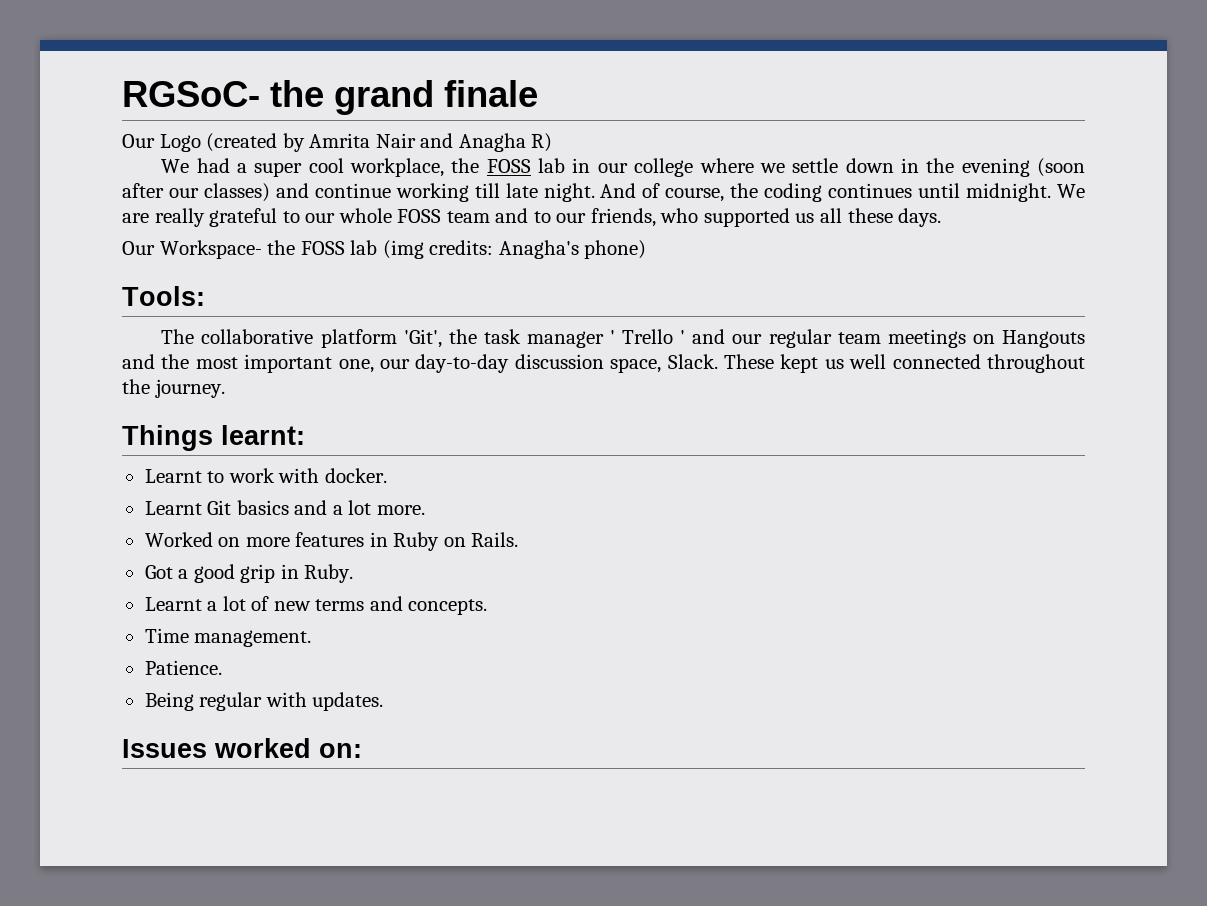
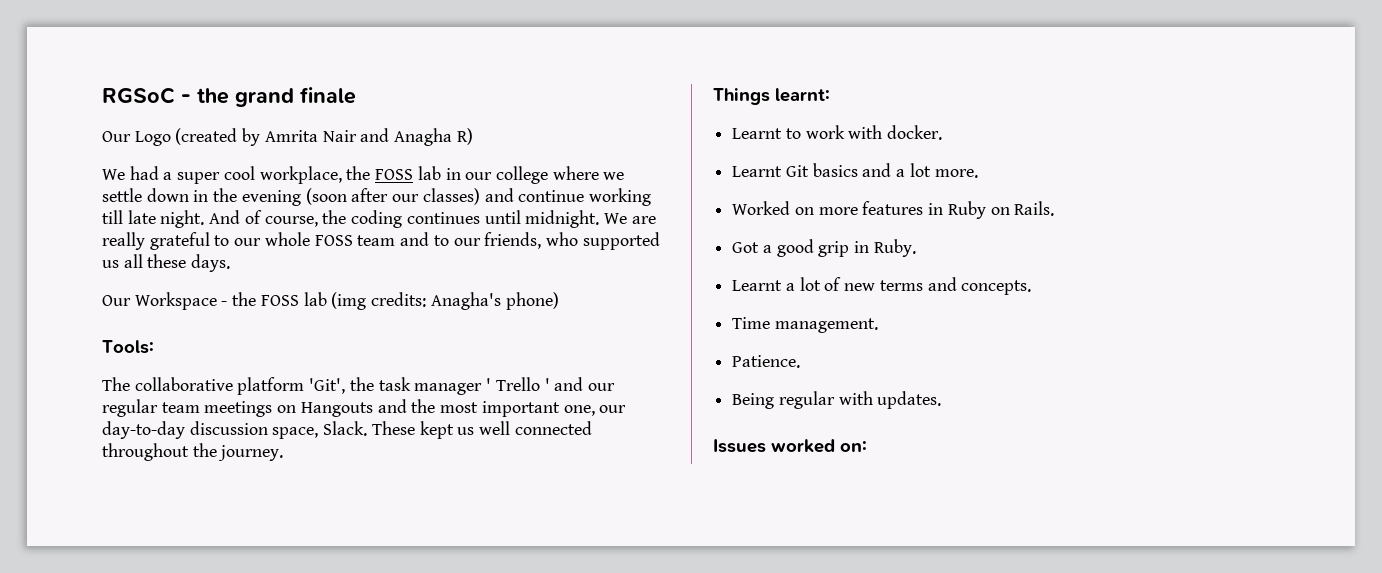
[122,81,260,107] RGSoC- -> [102,87,191,104] RGSoC -
[159,240,262,259] Workspace- -> [134,292,228,310] Workspace -

